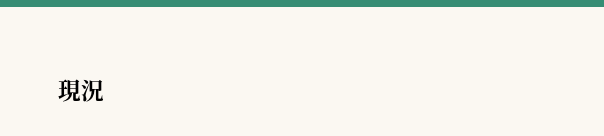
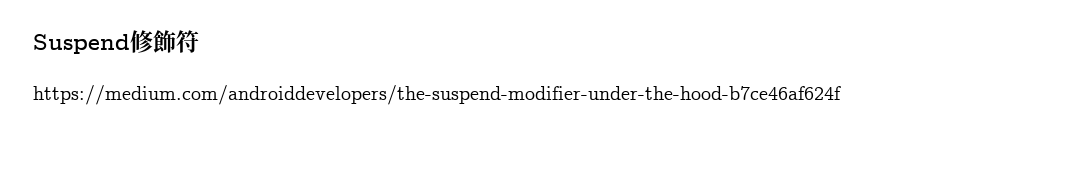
[58,79,104,102] 現況 -> [33,30,199,54] [33,85,841,105] Suspend修飾符 // https://medium.com/androiddevelopers/the-suspend-modifier-under-the-hood-b7ce46af624f

